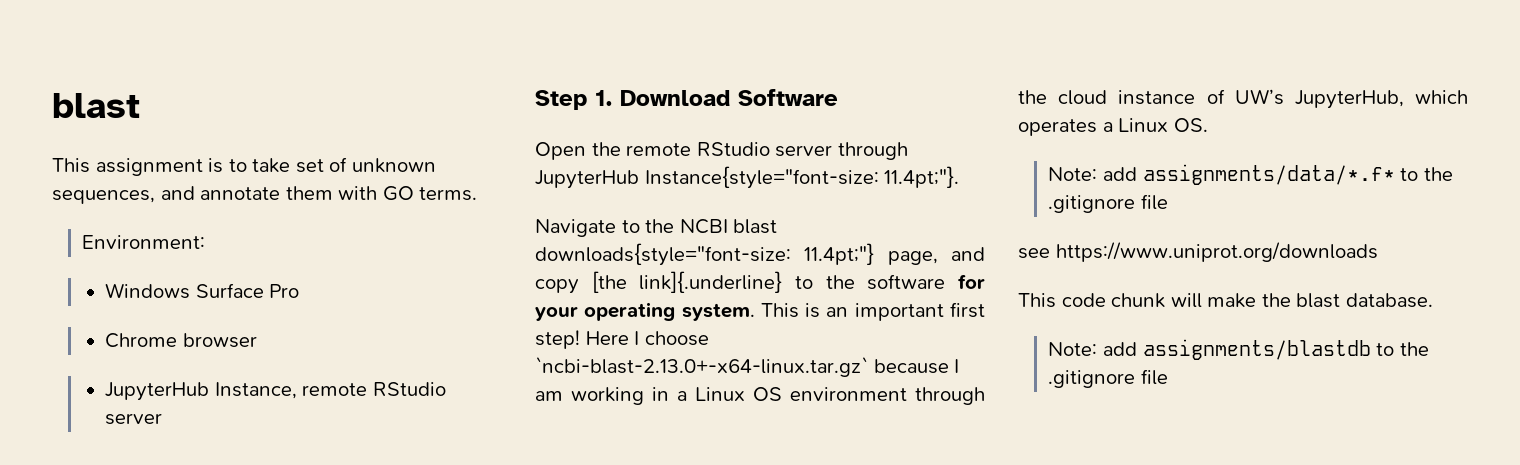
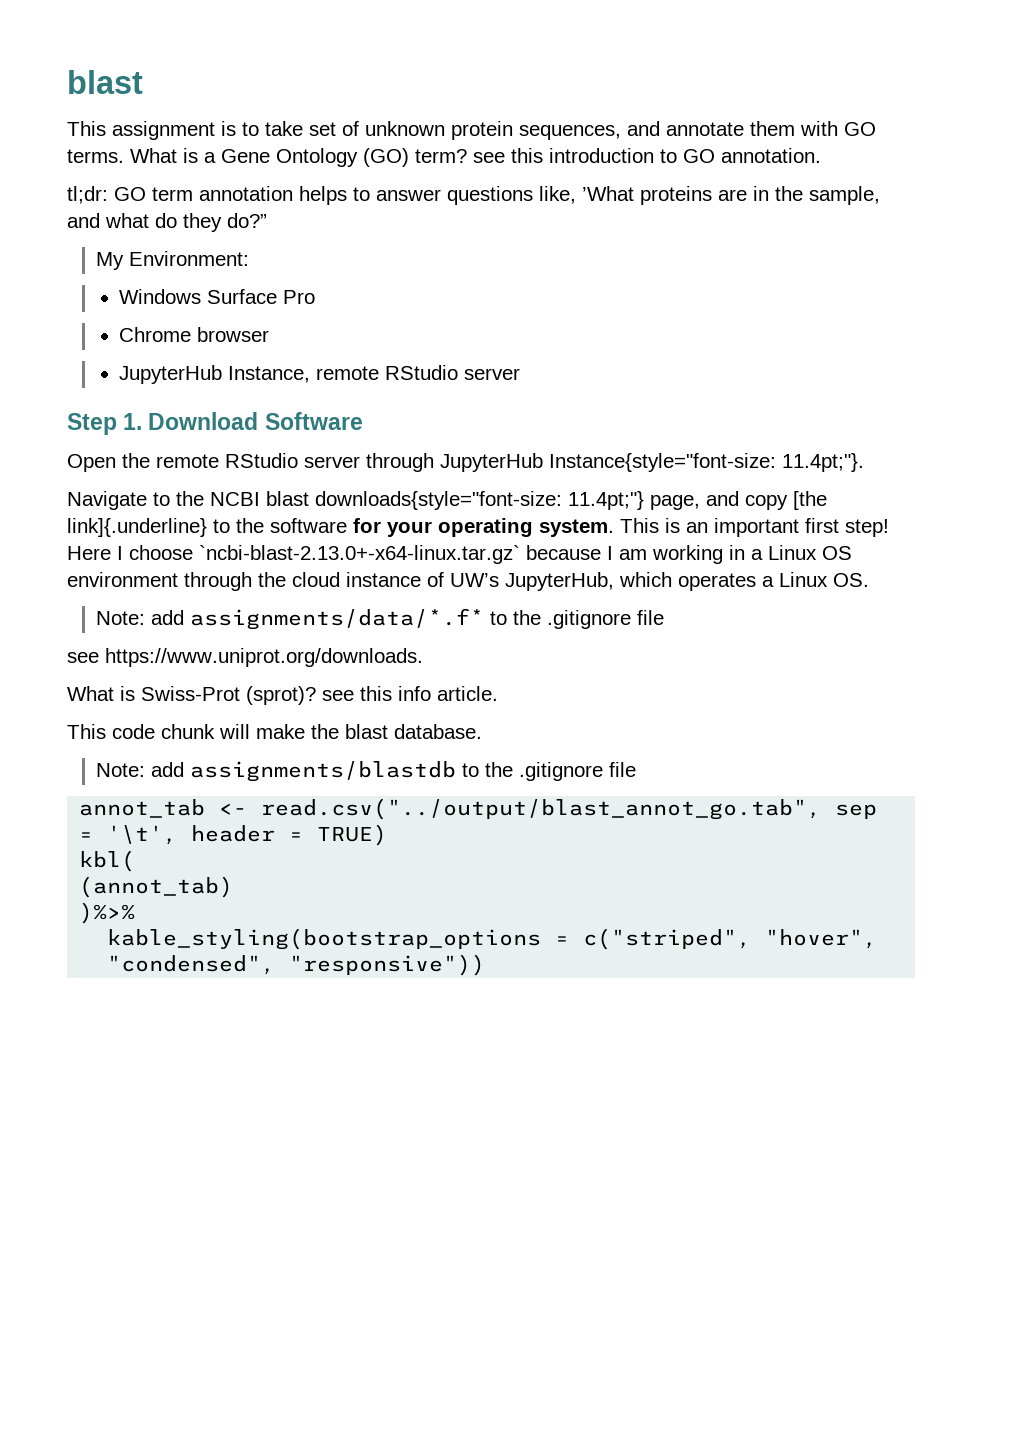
(436, 165) none -> [451,121,513,140] protein
(478, 194) // -> [130,148,821,167] [67,186,880,205] [67,213,267,232] [96,252,125,270] What is a Gene Ontology (GO) term? see this introduction to GO annotation. // tl;dr: GO term annotation helps to answer questions like, ’What proteins are in the sample, and what do they do?” // My
[1055,242,1378,262] https://www.uniprot.org/downloads -> [105,648,423,667] [67,686,498,705] https://www.uniprot.org/downloads. // What is Swiss-Prot (sprot)? see this info article.
(1168, 377) none -> [79,798,878,820] [79,824,388,846] [79,850,136,872] [79,876,234,898] [79,902,136,924] [107,928,878,950] [107,954,486,976] // annot_tab <- read.csv("../output/blast_annot_go.tab", sep = '\t', header = TRUE) // kbl( // (annot_tab) // )%>% // kable_styling(bootstrap_options = c("striped", "hover", "condensed", "responsive"))

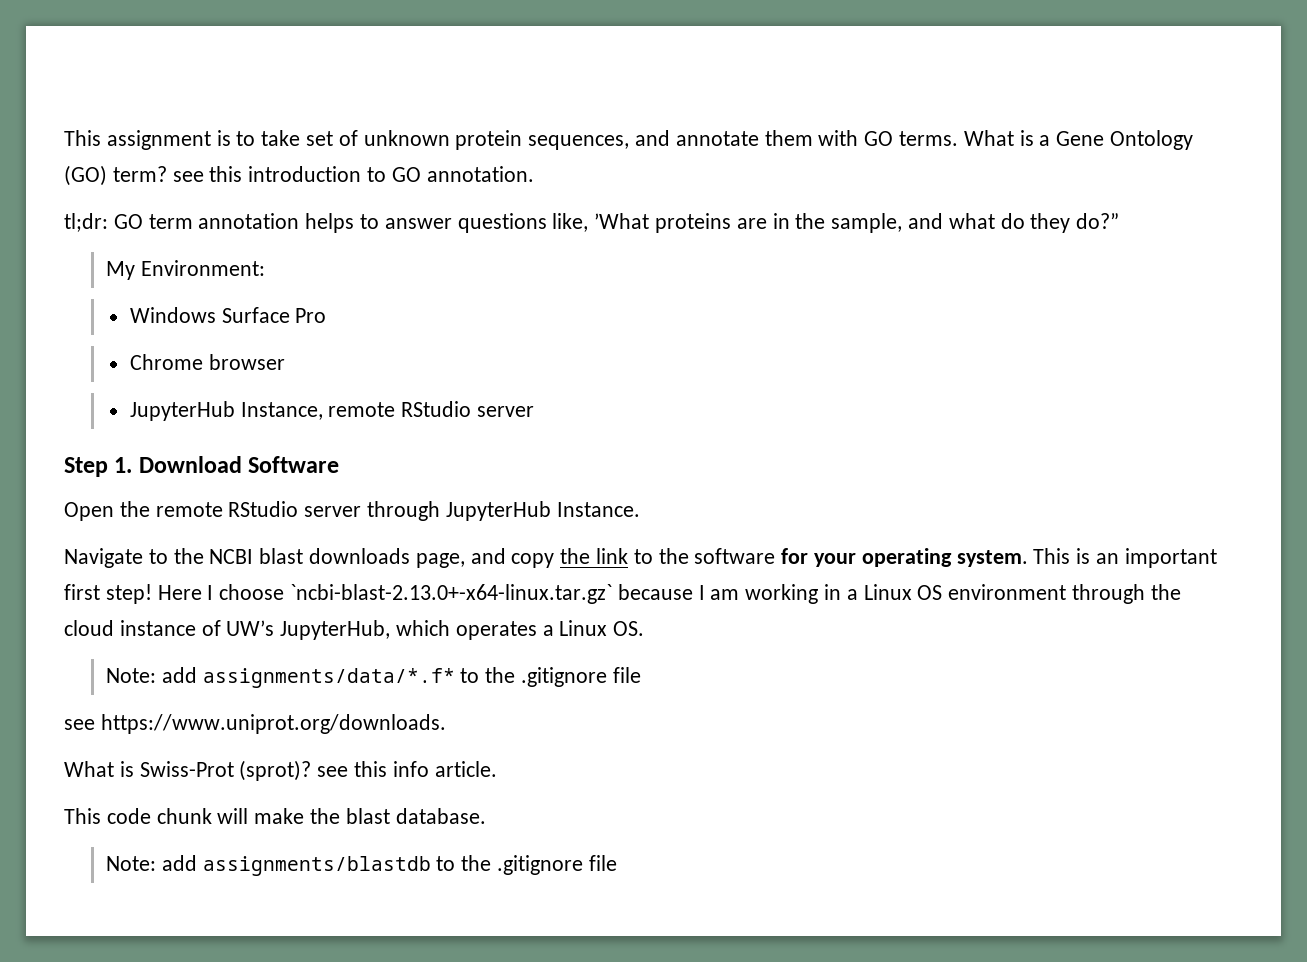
[67,70,143,94] blast // -> (64, 138) none
[549,453,864,472] Instance{style="font-size: 11.4pt;"}. -> [556,502,640,517] Instance.
[315,491,644,510] downloads{style="font-size: 11.4pt;"} -> [309,548,411,564] downloads
[793,491,827,510] [67,518,207,537] [the link]{.underline} -> [560,548,629,564] the link
[79,798,878,820] [79,824,388,846] [79,850,136,872] [79,876,234,898] [79,902,136,924] [107,928,878,950] [107,954,486,976] // annot_tab <- read.csv("../output/blast_annot_go.tab", sep = '\t', header = TRUE) // kbl( // (annot_tab) // )%>% // kable_styling(bootstrap_options = c("striped", "hover", "condensed", "responsive")) -> (617, 863) none

